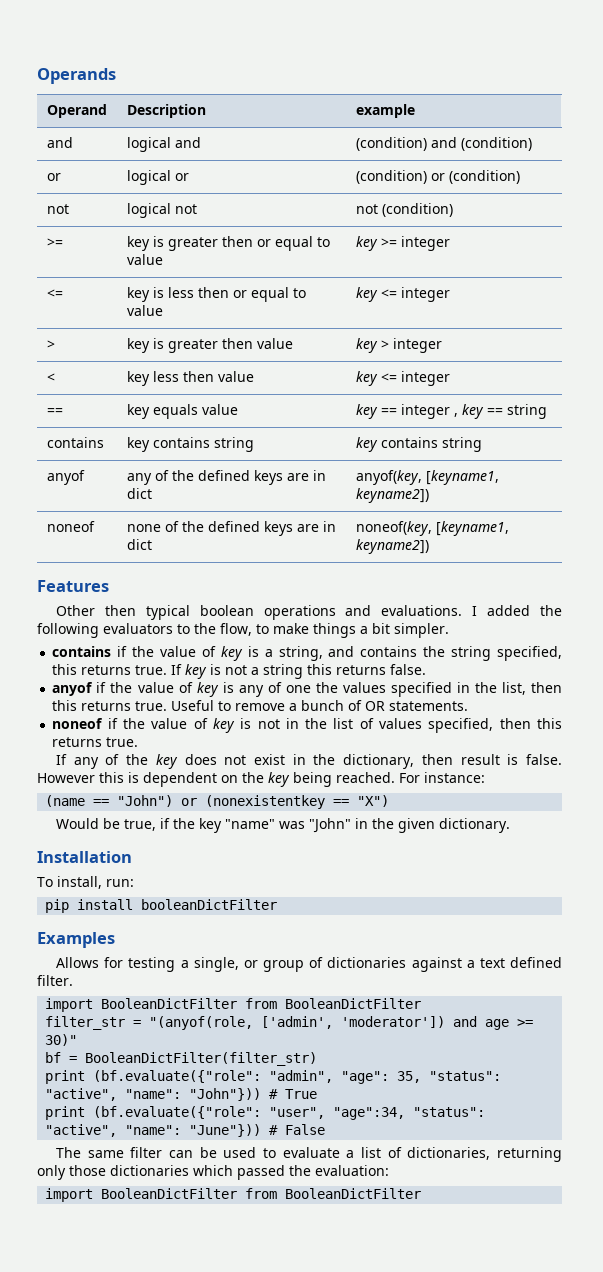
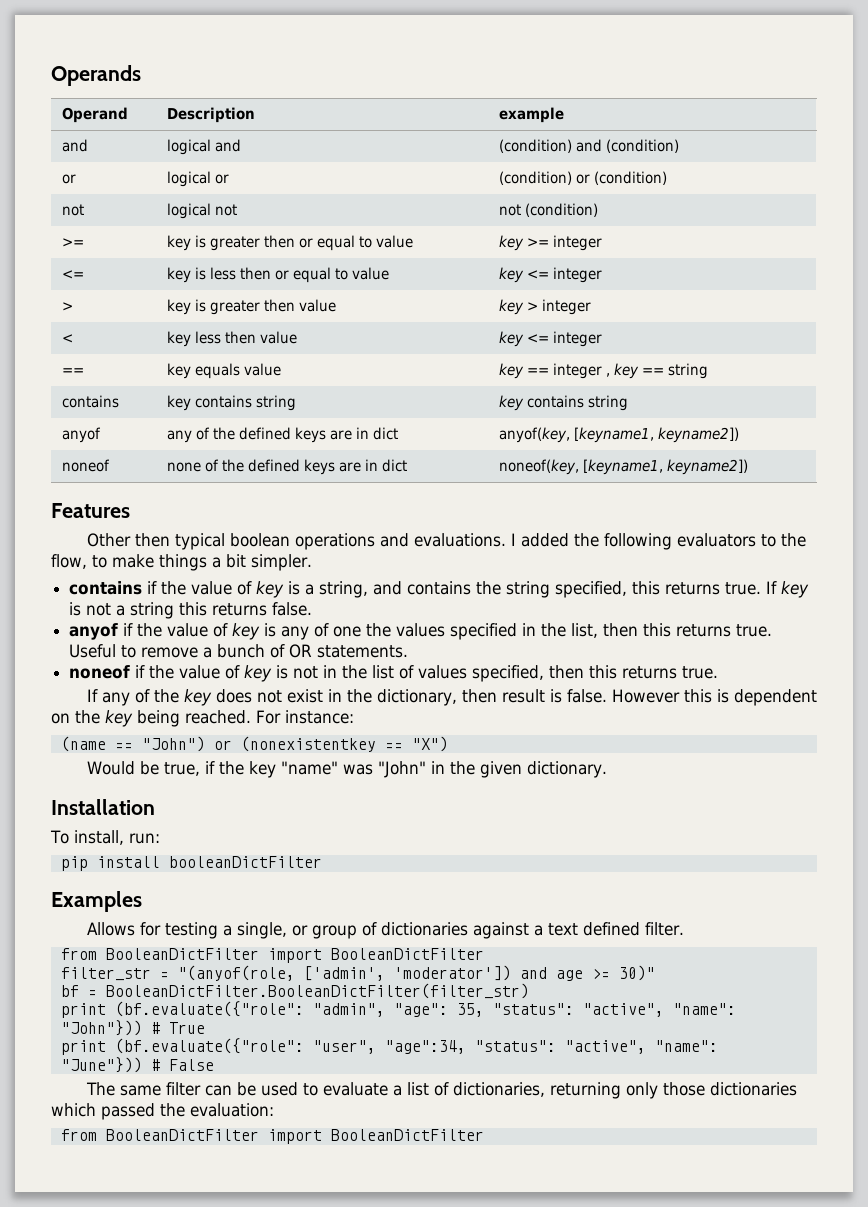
[45,998,422,1012] import BooleanDictFilter from BooleanDictFilter -> [60,948,484,963] from BooleanDictFilter import BooleanDictFilter
[85,1052,318,1066] BooleanDictFilter(filter_str) -> [105,983,529,999] BooleanDictFilter.BooleanDictFilter(filter_str)
[45,1188,278,1202] import BooleanDictFilter from -> [60,1129,322,1144] from BooleanDictFilter import

